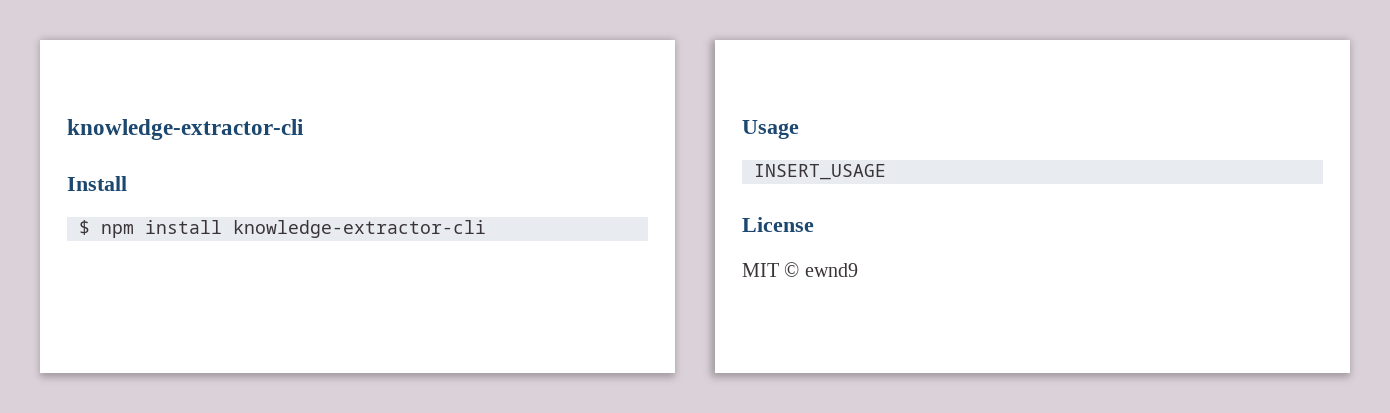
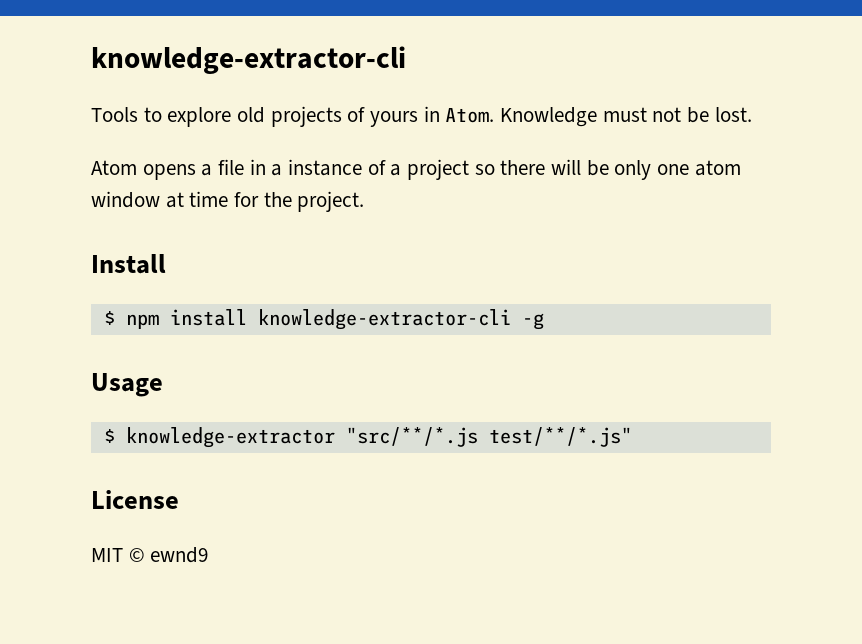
[67,119,304,140] knowledge-extractor-cli -> [91,46,406,74] [91,106,752,127] [91,159,741,180] [91,191,365,212] knowledge-extractor-cli // Tools to explore old projects of yours in Atom. Knowledge must not be lost. // Atom opens a file in a instance of a project so there will be only one atom window at time for the project.
(486, 229) none -> [521,313,544,330] -g
[754,164,886,180] INSERT_USAGE -> [103,427,632,448] $ knowledge-extractor "src/**/*.js test/**/*.js"

